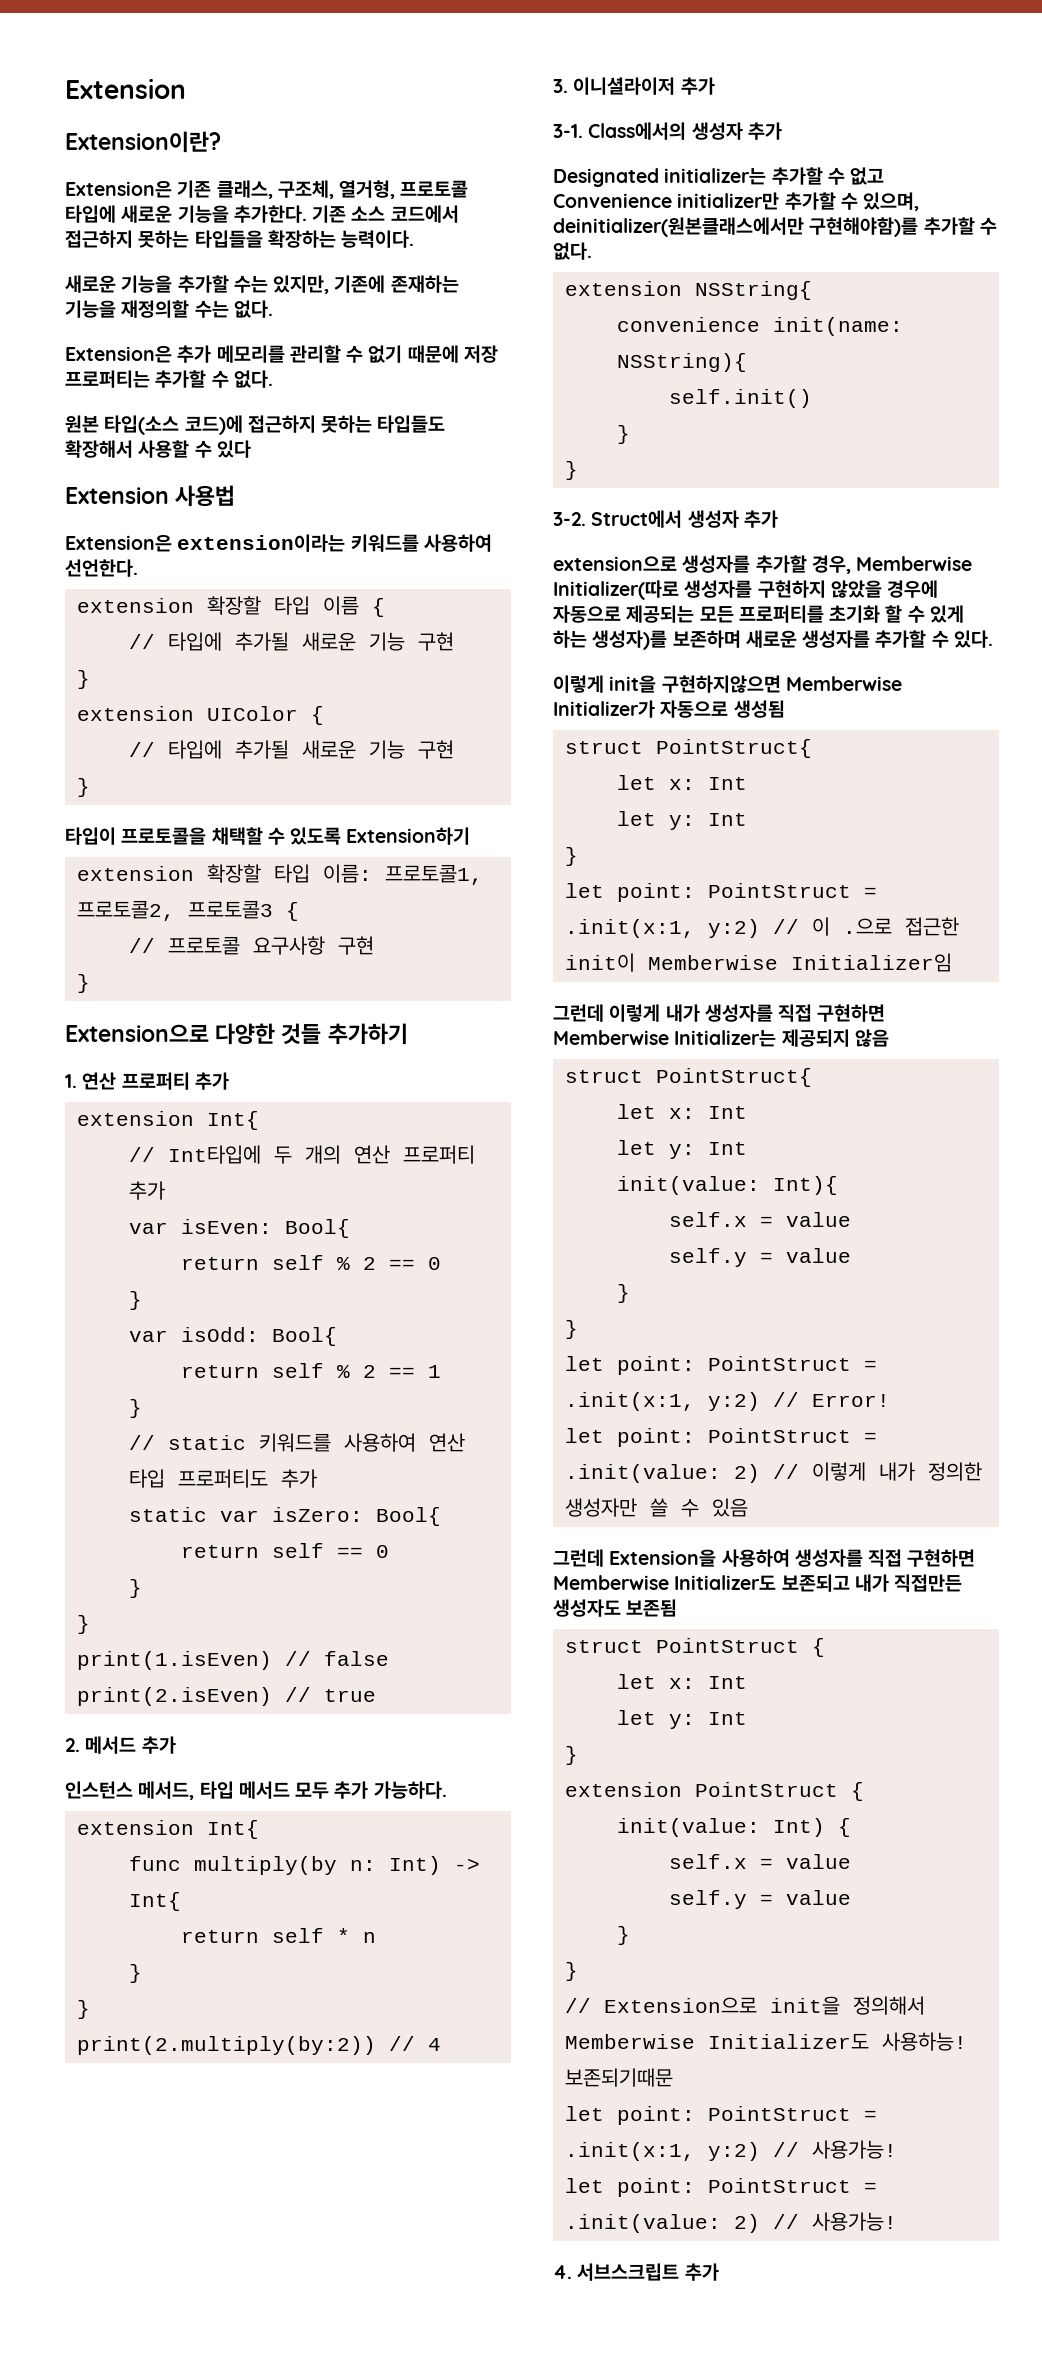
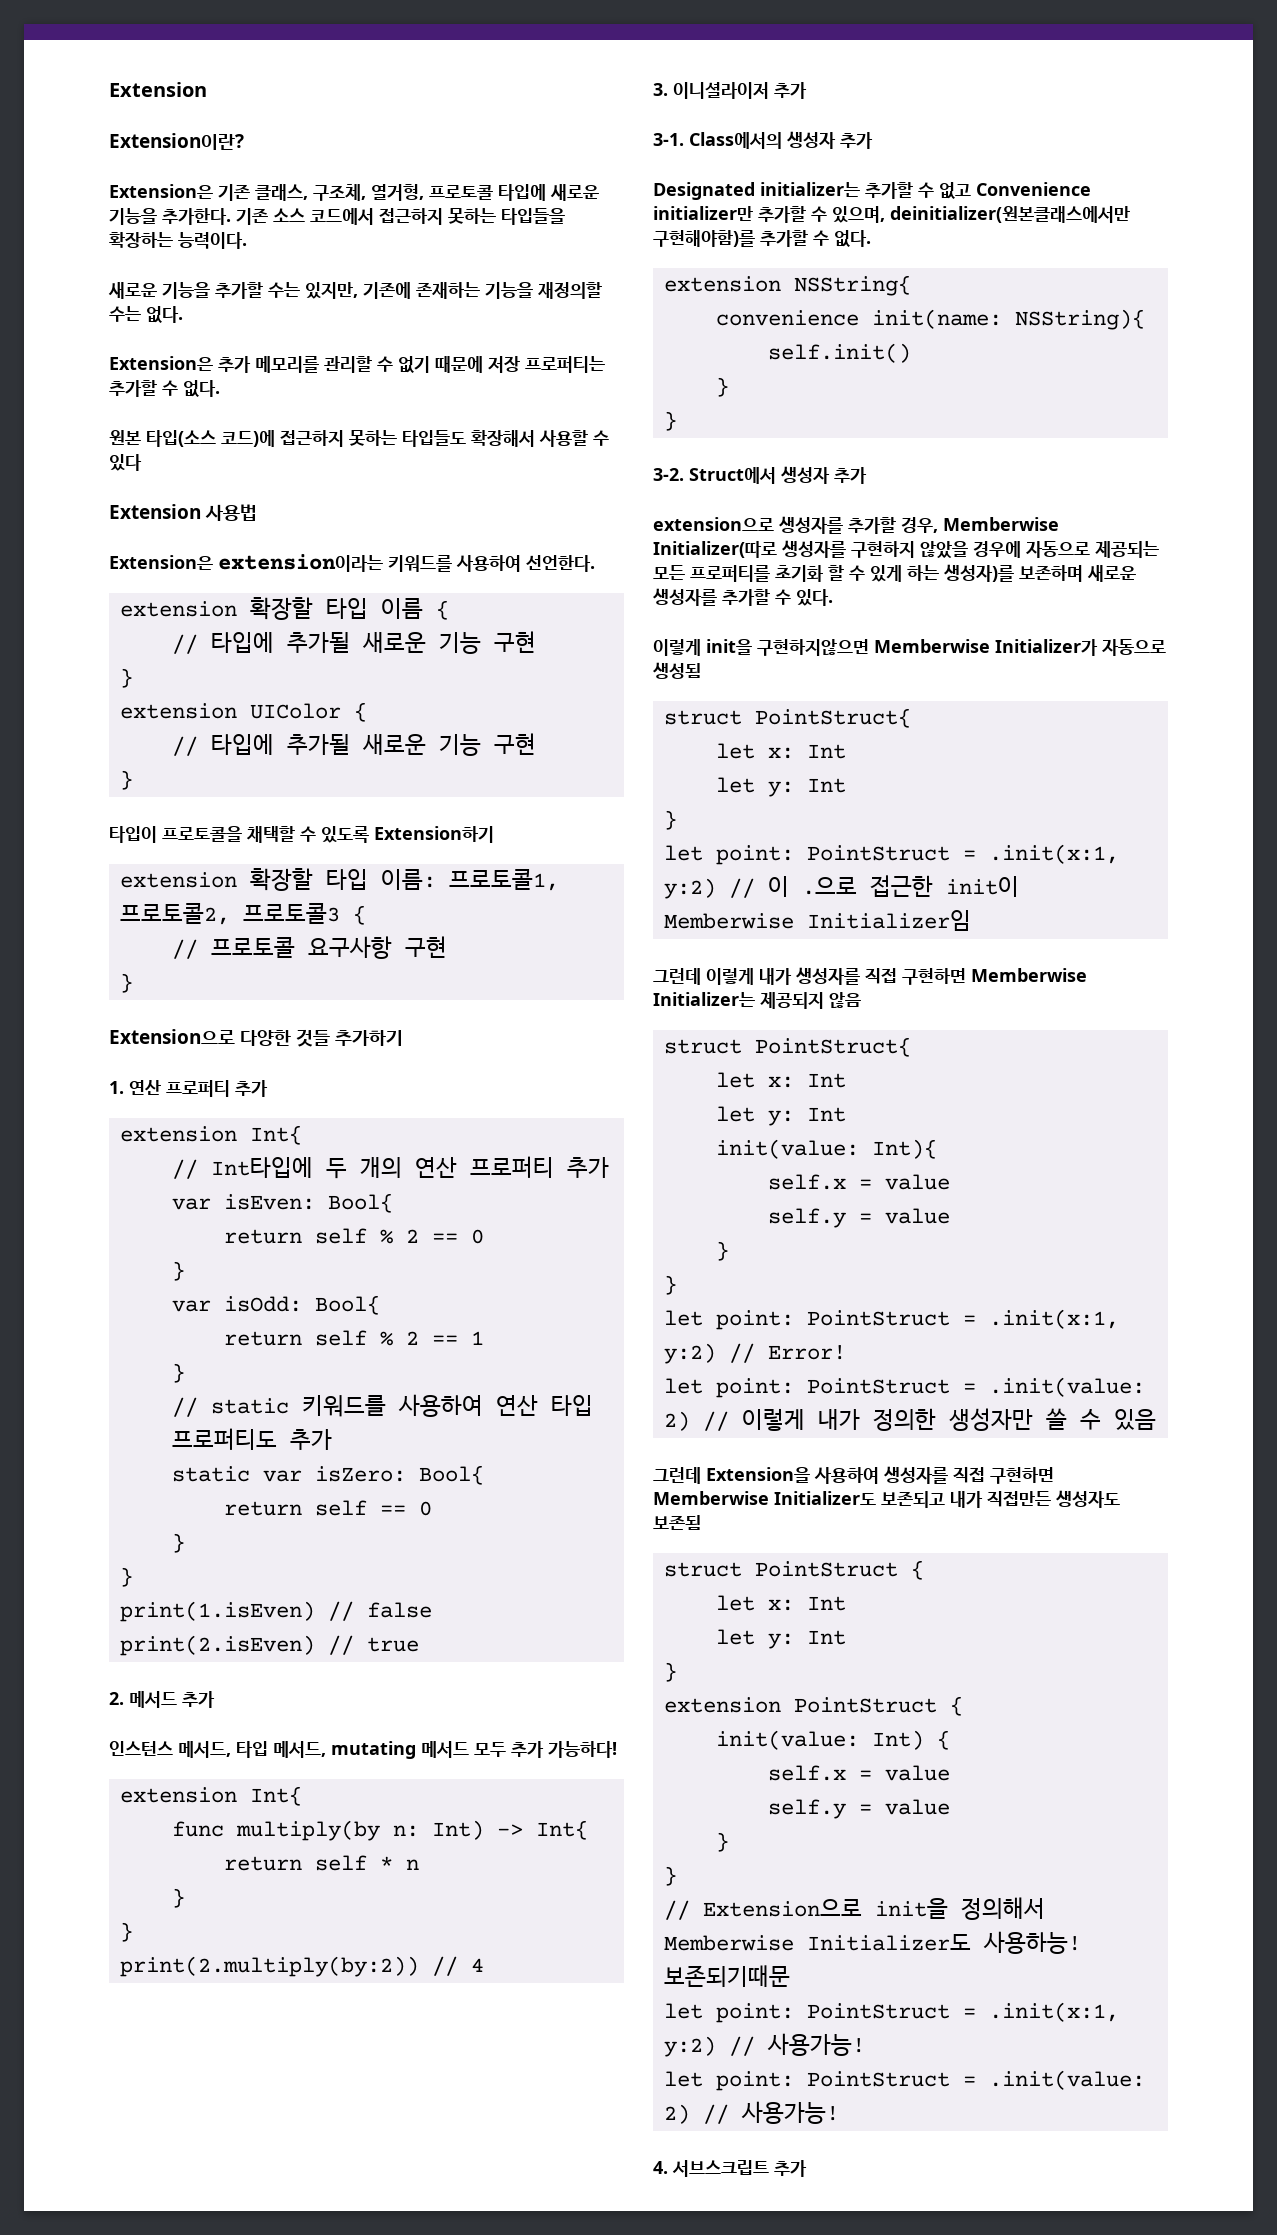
(234, 1790) none -> [273,1741,416,1759] 메서드, mutating
[373,1781,447,1799] 가능하다. -> [548,1741,617,1758] 가능하다!

